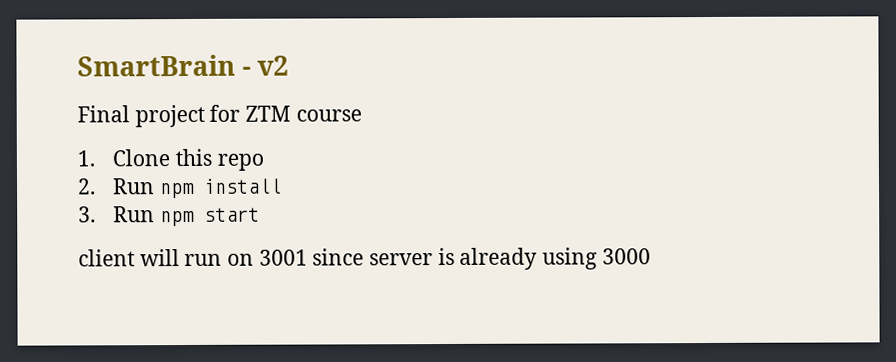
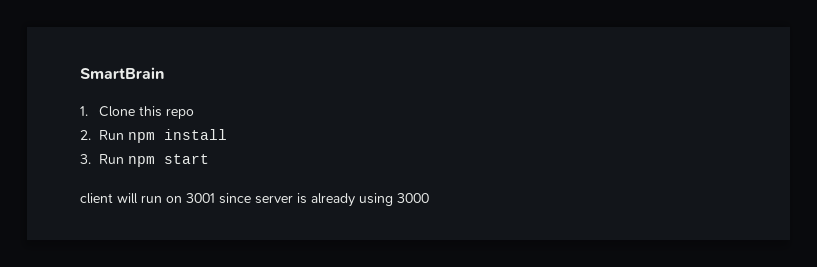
[242,55,290,76] [77,104,362,128] - v2 // Final project for ZTM course -> (164, 73) none

